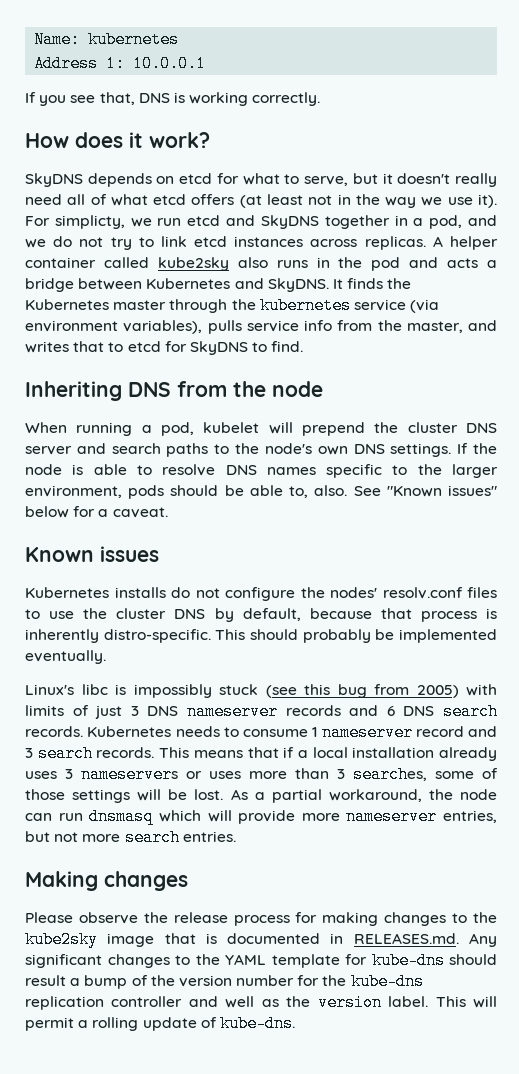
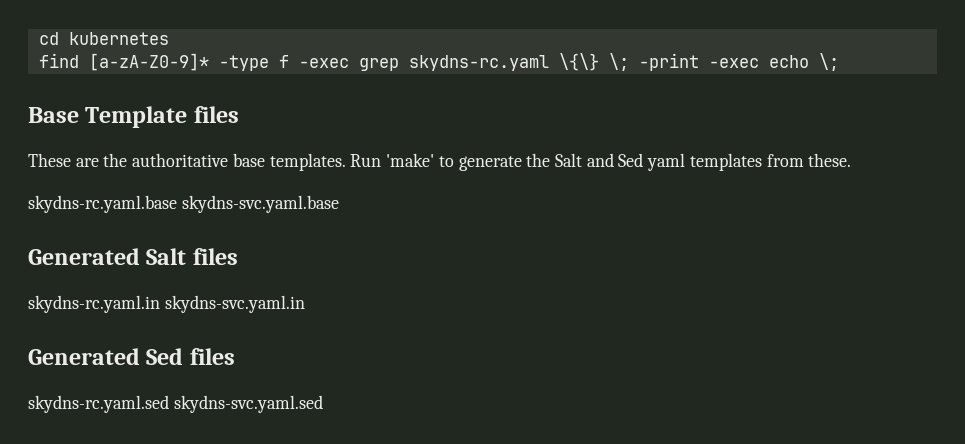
[34,31,81,48] Name: -> [38,32,59,45] cd
[34,55,207,72] [25,92,321,106] [25,132,210,148] [25,173,498,187] [25,194,497,208] [25,215,497,229] [25,236,498,250] [25,257,497,271] [25,278,412,292] [25,297,440,314] [25,320,497,334] [25,341,304,355] [25,381,323,401] [25,422,497,436] [25,443,497,457] [25,464,499,478] [25,485,498,499] [25,506,168,518] [25,546,159,562] [25,587,497,601] [25,608,498,622] [25,629,498,643] [25,650,106,664] [25,684,497,698] [25,703,499,720] [25,724,497,741] [25,745,497,762] [25,766,498,783] [25,789,497,803] [25,808,497,825] [25,829,236,846] [25,871,188,891] [25,912,498,926] [25,931,497,948] [25,952,497,969] [25,973,424,990] [25,994,498,1011] [25,1015,295,1032] Address 1: 10.0.0.1 // If you see that, DNS is working correctly. // How does it work? // SkyDNS depends on etcd for what to serve, but it doesn't really need all of what etcd offers (at least not in the way we use it). For simplicty, we run etcd and SkyDNS together in a pod, and we do not try to link etcd instances across replicas. A helper container called kube2sky also runs in the pod and acts a bridge between Kubernetes and SkyDNS. It finds the Kubernetes master through the kubernetes service (via environment variables), pulls service info from the master, and writes that to etcd for SkyDNS to find. // Inheriting DNS from the node // When running a pod, kubelet will prepend the cluster DNS server and search paths to the node's own DNS settings. If the node is able to resolve DNS names specific to the larger environment, pods should be able to, also. See "Known issues" below for a caveat. // Known issues // Kubernetes installs do not configure the nodes' resolv.conf files to use the cluster DNS by default, because that process is inherently distro-specific. This should probably be implemented eventually. // Linux's libc is impossibly stuck (see this bug from 2005) with limits of just 3 DNS nameserver records and 6 DNS search records. Kubernetes needs to consume 1 nameserver record and 3 search records. This means that if a local installation already uses 3 nameservers or uses more than 3 searches, some of those settings will be lost. As a partial workaround, the node can run dnsmasq which will provide more nameserver entries, but not more search entries. // Making changes // Please observe the release process for making changes to the kube2sky image that is documented in RELEASES.md. Any significant changes to the YAML template for kube-dns should result a bump of the version number for the kube-dns replication controller and well as the version label. This will permit a rolling update of kube-dns. -> [38,53,839,71] [28,106,239,128] [28,153,852,171] [28,195,339,213] [28,248,238,265] [28,295,305,313] [28,348,235,365] [28,395,323,413] find [a-zA-Z0-9]* -type f -exec grep skydns-rc.yaml \{\} \; -print -exec echo \; // Base Template files // These are the authoritative base templates. Run 'make' to generate the Salt and Sed yaml templates from these. // skydns-rc.yaml.base skydns-svc.yaml.base // Generated Salt files // skydns-rc.yaml.in skydns-svc.yaml.in // Generated Sed files // skydns-rc.yaml.sed skydns-svc.yaml.sed

